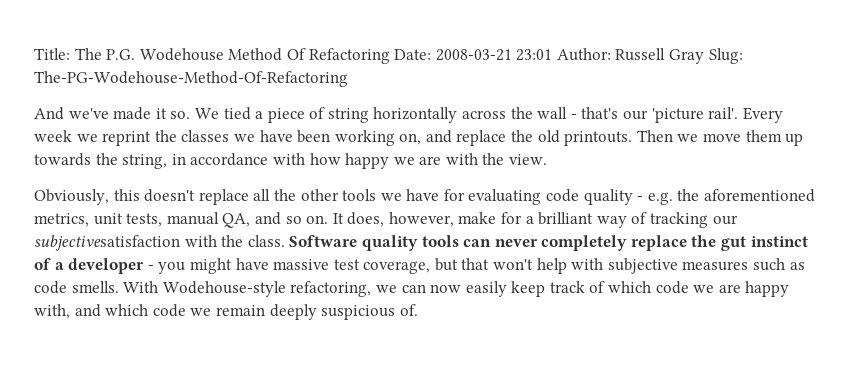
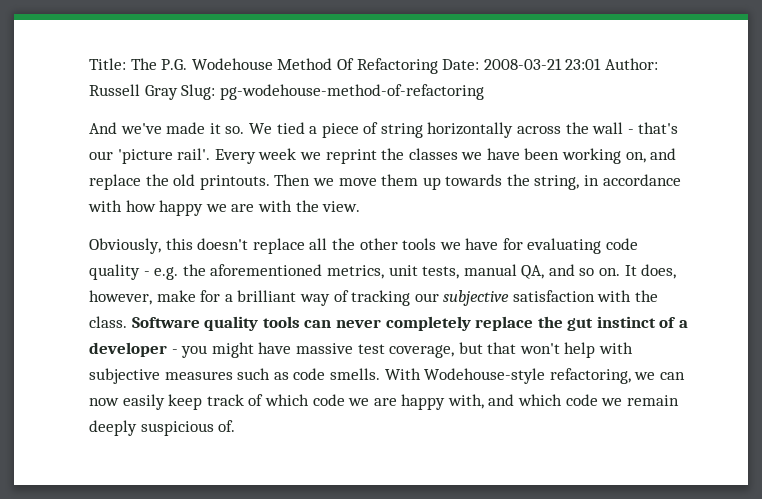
[34,71,348,87] The-PG-Wodehouse-Method-Of-Refactoring -> [219,84,484,100] pg-wodehouse-method-of-refactoring
[34,235,180,251] subjectivesatisfaction -> [443,290,595,306] subjective satisfaction

